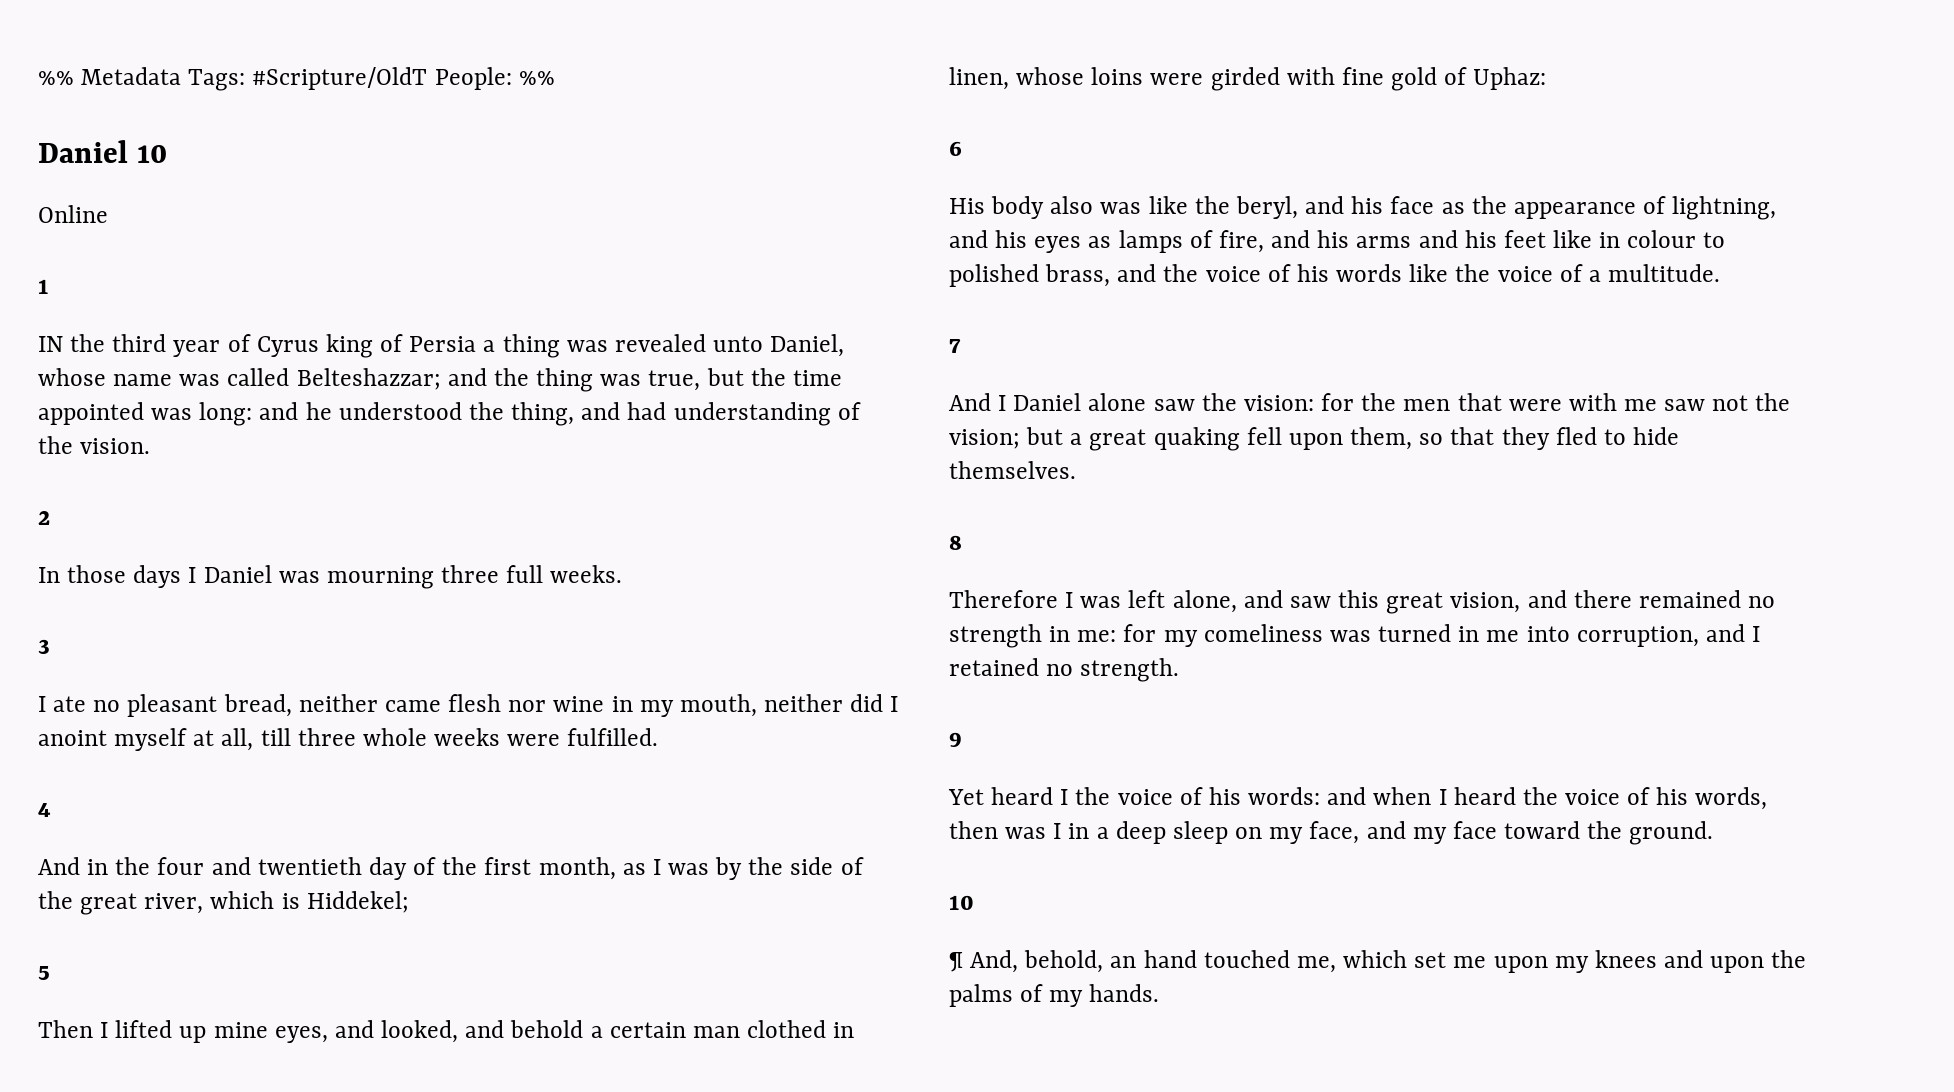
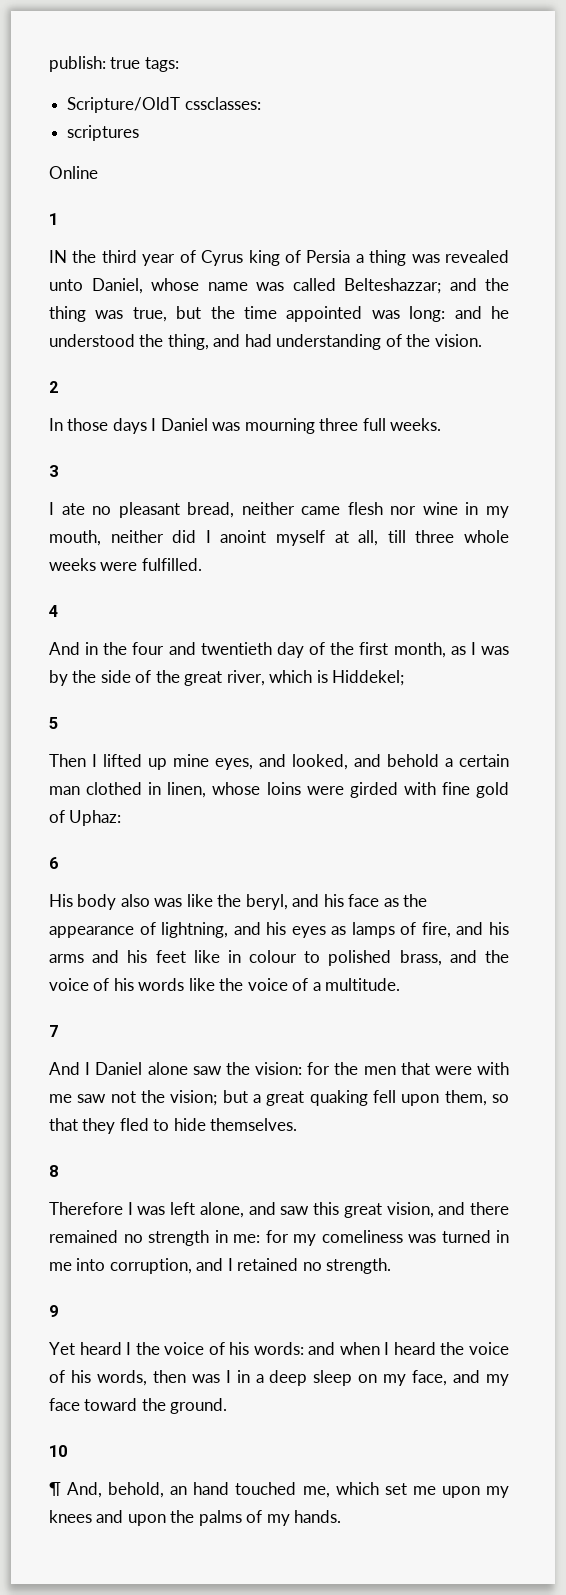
[38,67,555,91] [38,140,168,163] %% Metadata Tags: #Scripture/OldT People: %% // Daniel 10 -> [49,56,179,72] [67,97,261,113] [67,125,140,141] publish: true tags: // Scripture/OldT cssclasses: // scriptures

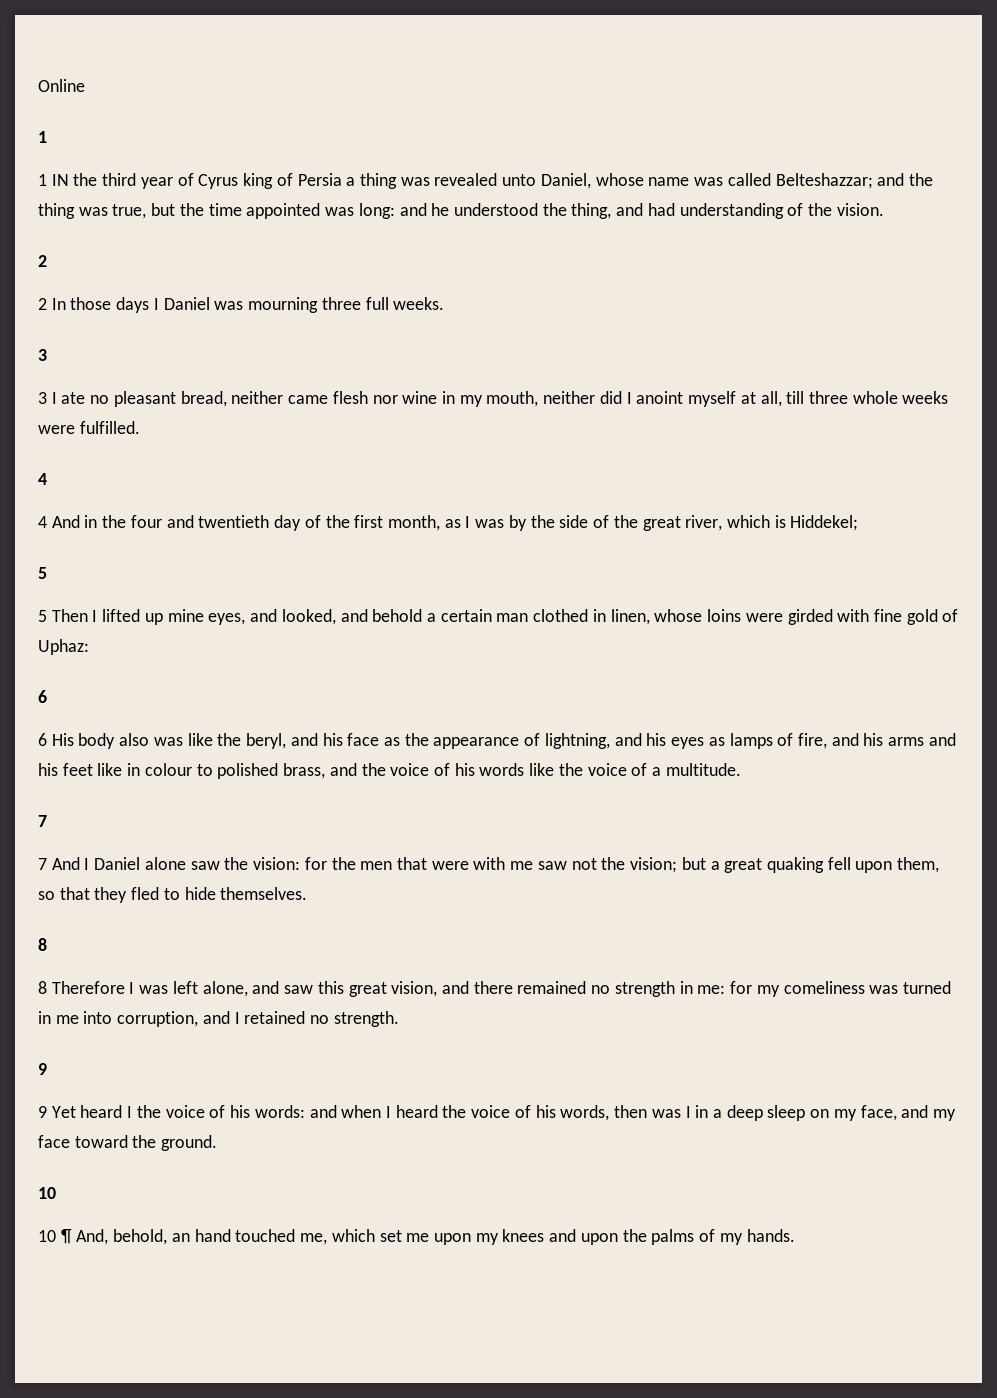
[49,56,179,72] [67,97,261,113] [67,125,140,141] publish: true tags: // Scripture/OldT cssclasses: // scriptures // -> (38, 85) none
(58, 219) none -> [38,174,47,186] 1
(58, 387) none -> [38,298,47,310] 2
(58, 471) none -> [38,392,47,404] 3
(58, 611) none -> [38,516,47,528] 4
(58, 723) none -> [38,610,47,622] 5
(58, 863) none -> [38,733,47,746] 6
(58, 1031) none -> [38,858,47,870] 7
(58, 1171) none -> [38,981,47,994] 8
(58, 1311) none -> [38,1106,47,1118] 9
(67, 1451) none -> [38,1230,56,1242] 10

